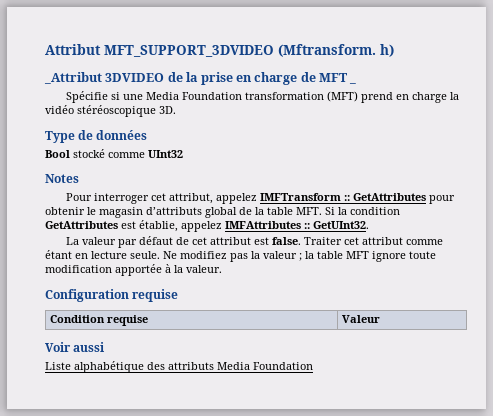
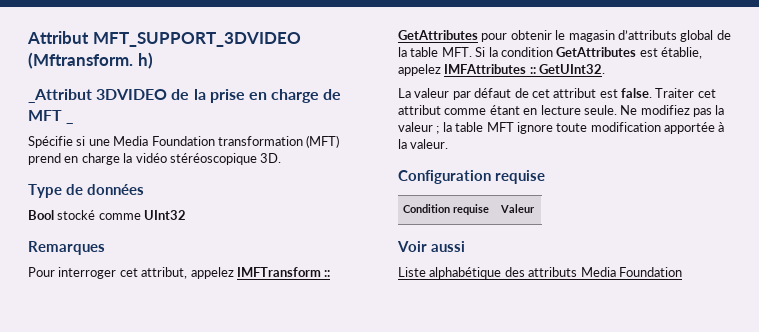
[45,174,79,183] Notes -> [28,241,105,255] Remarques

